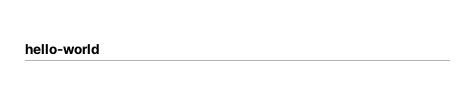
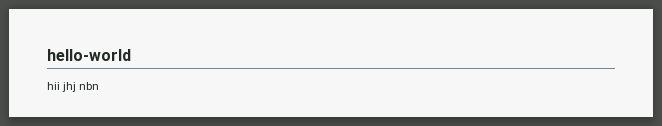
(100, 49) none -> [47,82,100,92] // hii jhj nbn

